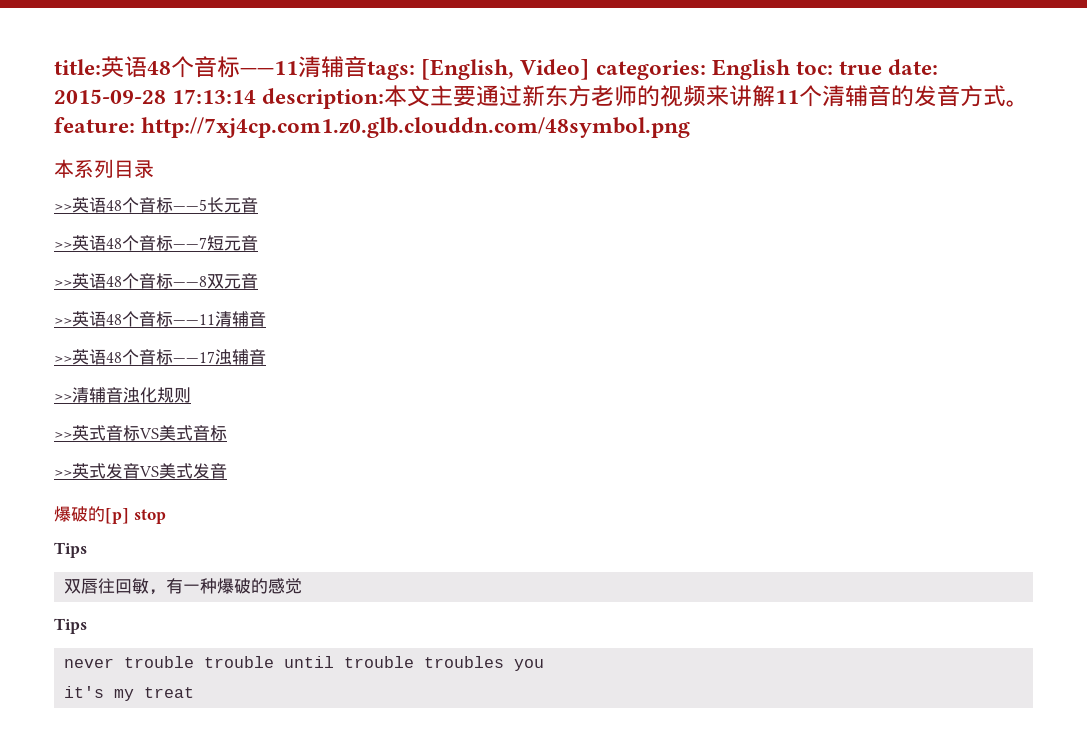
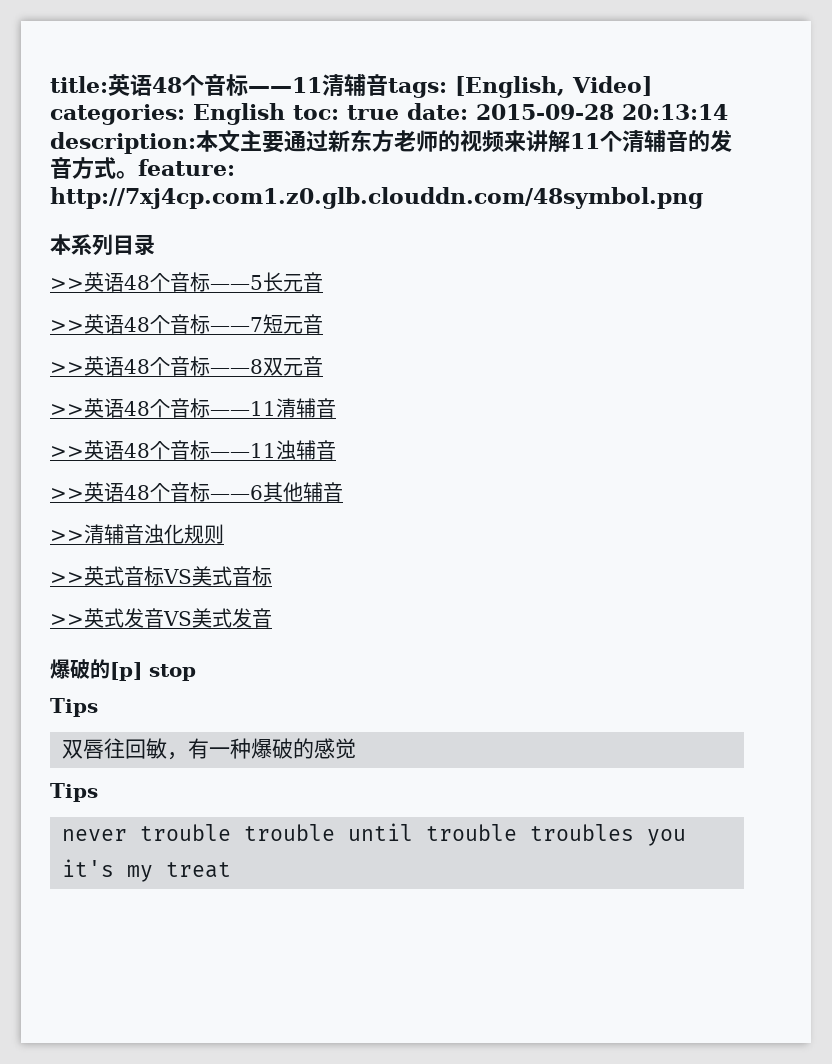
[172,89,257,104] 17:13:14 -> [622,104,728,120] 20:13:14
[173,351,215,363] ——17 -> [210,443,276,458] ——11
(266, 357) none -> [50,482,343,502] // >>英语48个音标——6其他辅音

